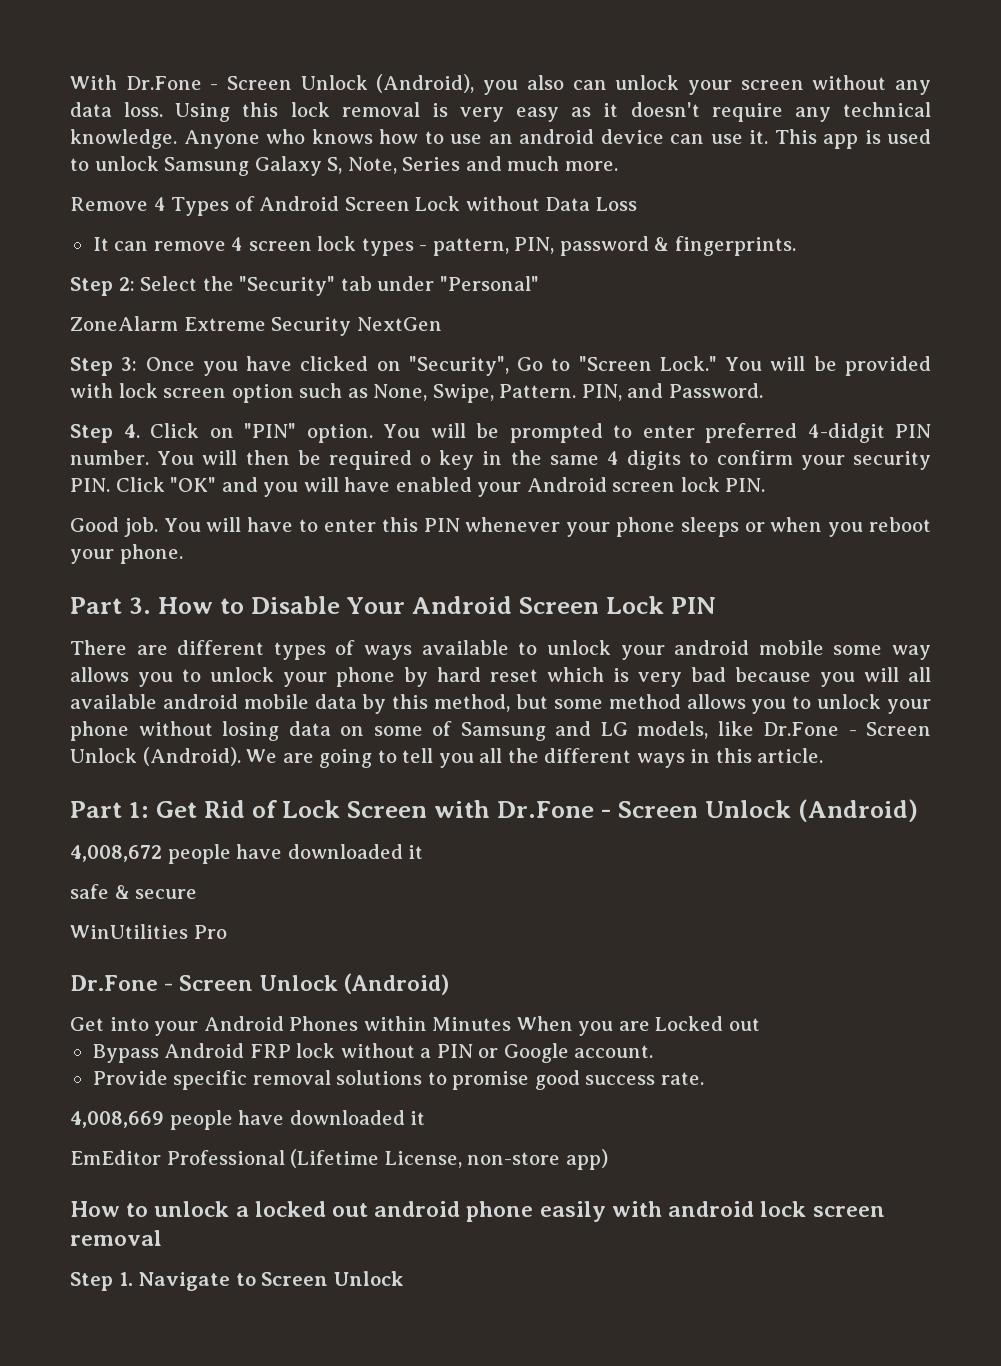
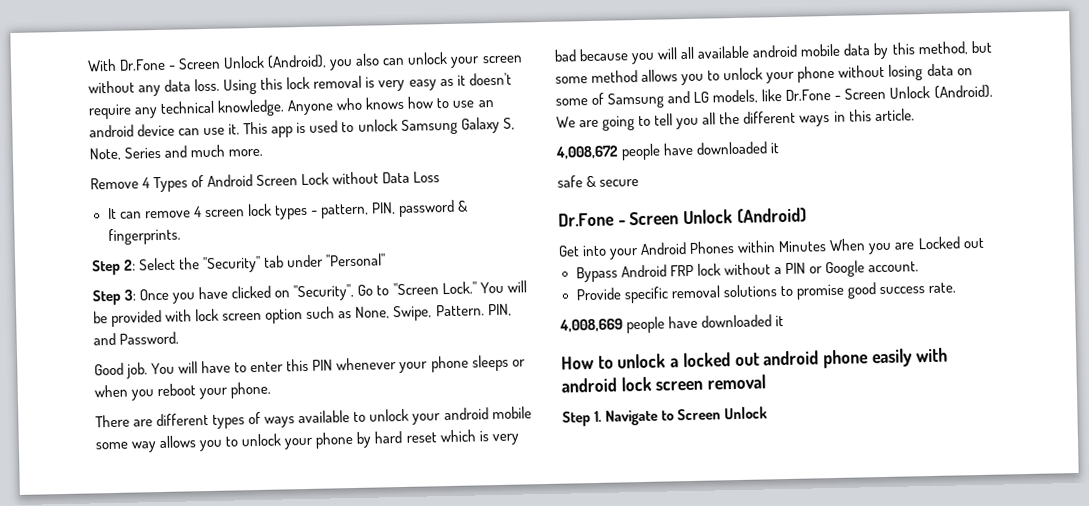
[70,316,442,336] // ZoneAlarm Extreme Security NextGen -> (387, 260) none
[70,423,931,443] [70,450,931,470] [70,477,766,497] // Step 4. Click on "PIN" option. You will be prompted to enter preferred 4-didgit PIN number. You will then be required o key in the same 4 digits to confirm your security PIN. Click "OK" and you will have enabled your Android screen lock PIN. -> (180, 338) none
[70,596,716,614] // Part 3. How to Disable Your Android Screen Lock PIN -> (272, 390) none
[70,799,918,822] // Part 1: Get Rid of Lock Screen with Dr.Fone - Screen Unlock (Android) -> (915, 115) none
[70,924,227,939] // WinUtilities Pro -> (640, 183) none
[70,1149,608,1170] // EmEditor Professional (Lifetime License, non-store app) -> (785, 321) none

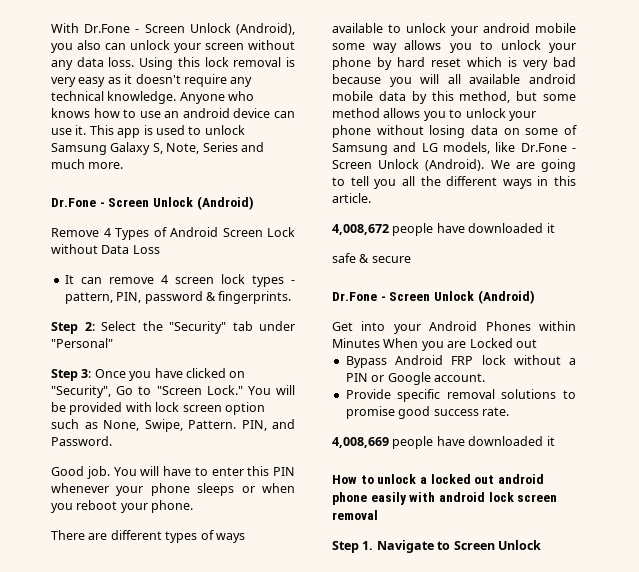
(264, 152) none -> [51,196,254,210] // Dr.Fone - Screen Unlock (Android)

